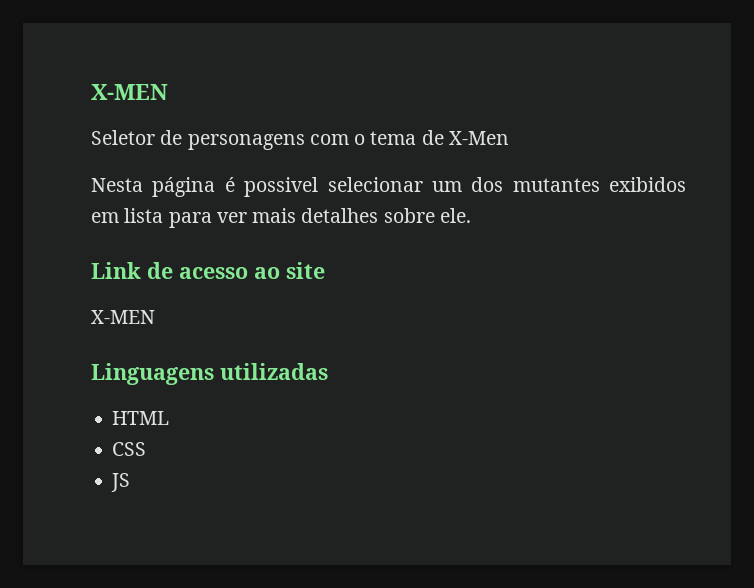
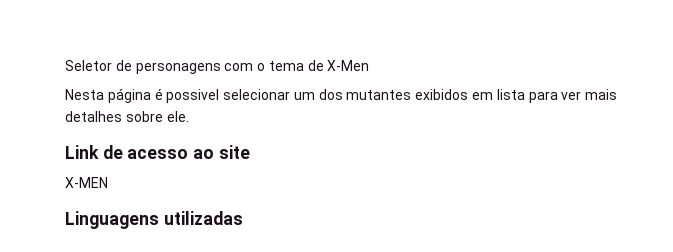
[91,84,168,100] X-MEN // -> (65, 65) none
[112,411,170,425] [112,442,147,456] [111,473,131,492] // HTML // CSS // JS -> (243, 218) none

